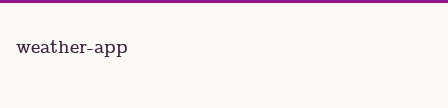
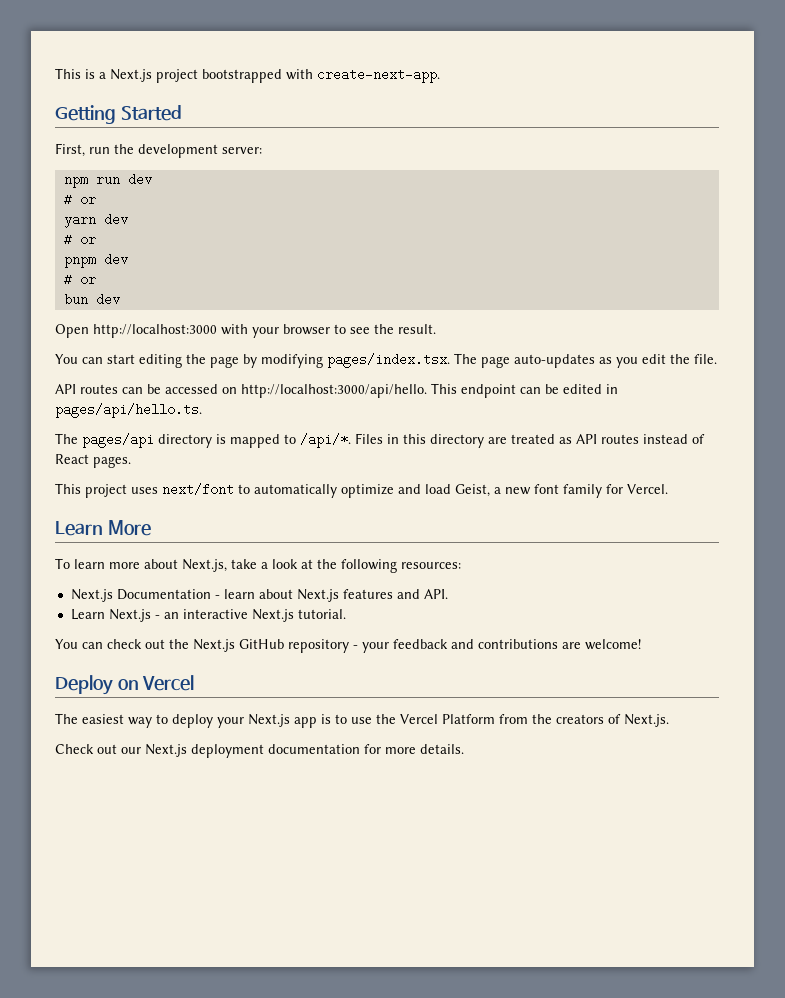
[16,40,128,57] weather-app -> [55,68,440,83] [55,105,182,124] [55,143,262,158] [63,173,152,188] [63,193,96,206] [63,213,128,228] [63,233,96,246] [63,253,128,268] [63,273,96,286] [63,293,120,306] [55,324,436,338] [55,353,717,368] [55,383,618,398] [55,403,202,418] [55,433,705,448] [55,454,131,468] [55,483,668,498] [55,520,151,536] [55,558,461,573] [70,589,448,602] [70,609,346,622] [55,639,641,653] [55,675,195,695] [55,713,669,728] [55,744,464,758] This is a Next.js project bootstrapped with create-next-app. // Getting Started // First, run the development server: // npm run dev // # or // yarn dev // # or // pnpm dev // # or // bun dev // Open http://localhost:3000 with your browser to see the result. // You can start editing the page by modifying pages/index.tsx. The page auto-updates as you edit the file. // API routes can be accessed on http://localhost:3000/api/hello. This endpoint can be edited in pages/api/hello.ts. // The pages/api directory is mapped to /api/*. Files in this directory are treated as API routes instead of React pages. // This project uses next/font to automatically optimize and load Geist, a new font family for Vercel. // Learn More // To learn more about Next.js, take a look at the following resources: // Next.js Documentation - learn about Next.js features and API. // Learn Next.js - an interactive Next.js tutorial. // You can check out the Next.js GitHub repository - your feedback and contributions are welcome! // Deploy on Vercel // The easiest way to deploy your Next.js app is to use the Vercel Platform from the creators of Next.js. // Check out our Next.js deployment documentation for more details.

